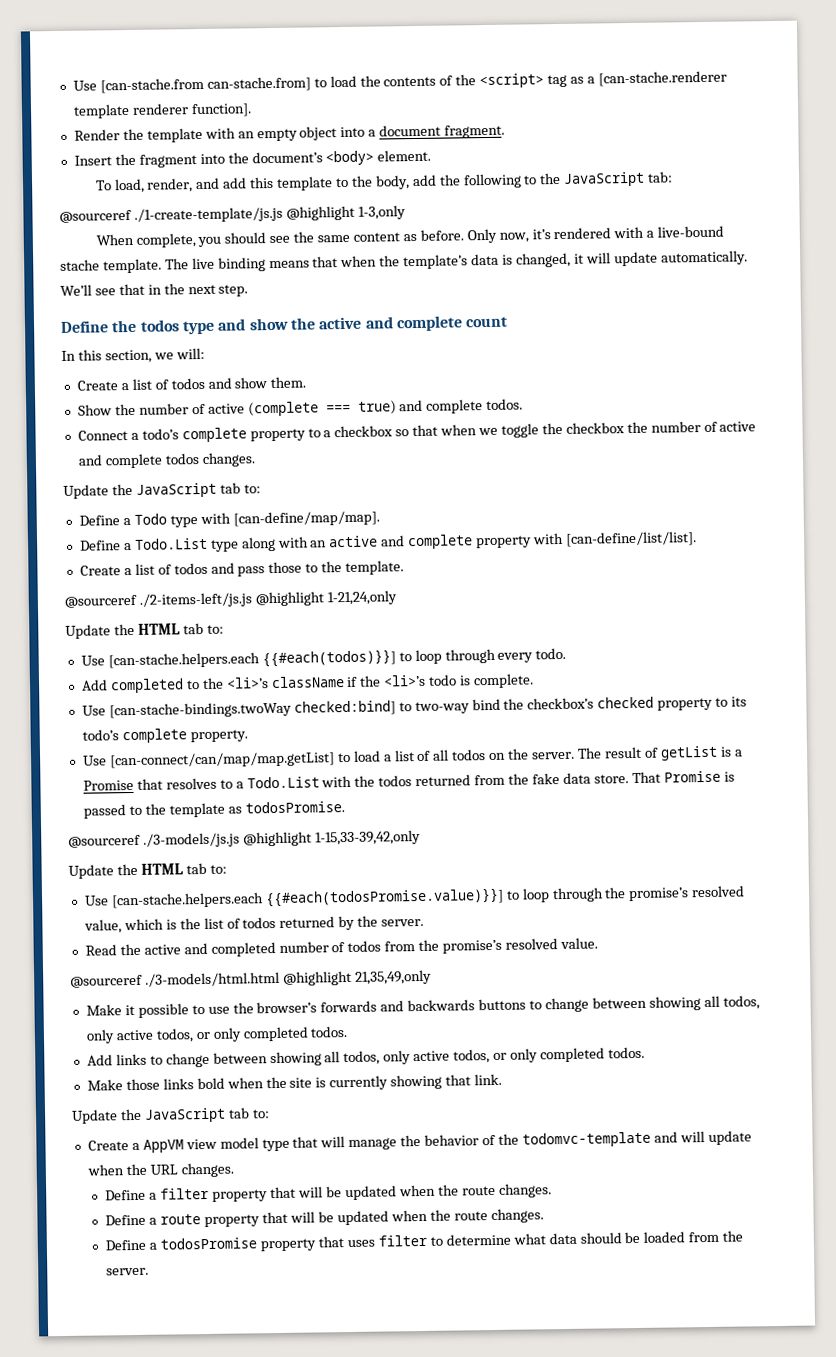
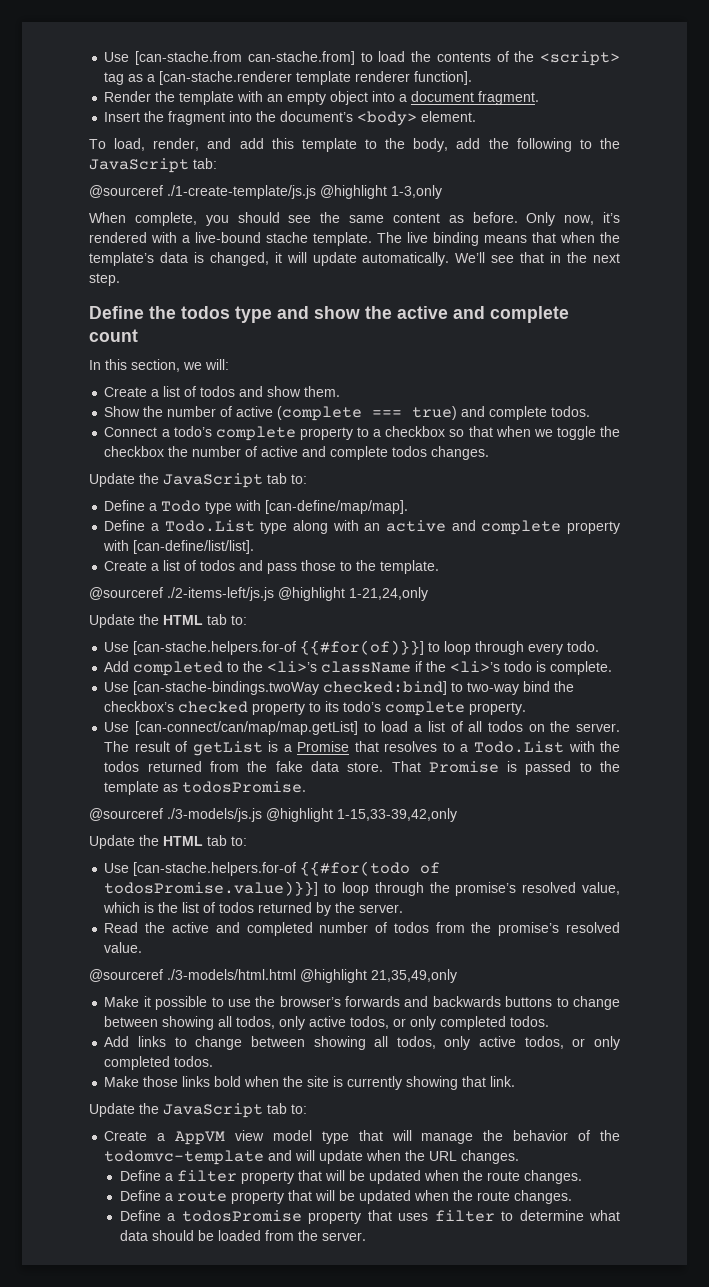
[107,649,396,669] [can-stache.helpers.each {{#each(todos)}}] -> [133,640,425,655] [can-stache.helpers.for-of {{#for(of)}}]
[110,887,504,909] [can-stache.helpers.each {{#each(todosPromise.value)}}] -> [133,861,441,876] [104,881,319,896] [can-stache.helpers.for-of {{#for(todo of todosPromise.value)}}]

